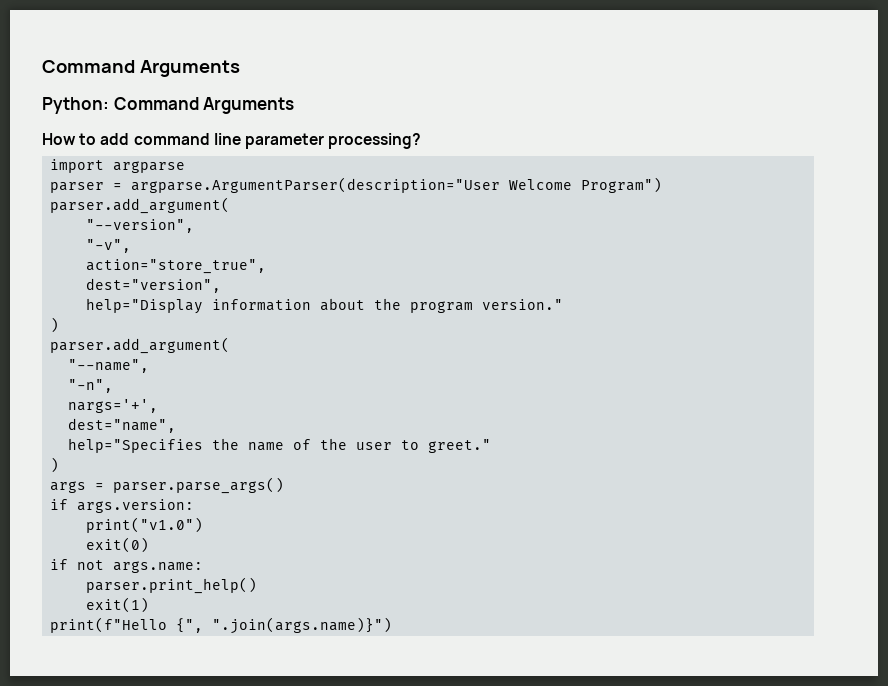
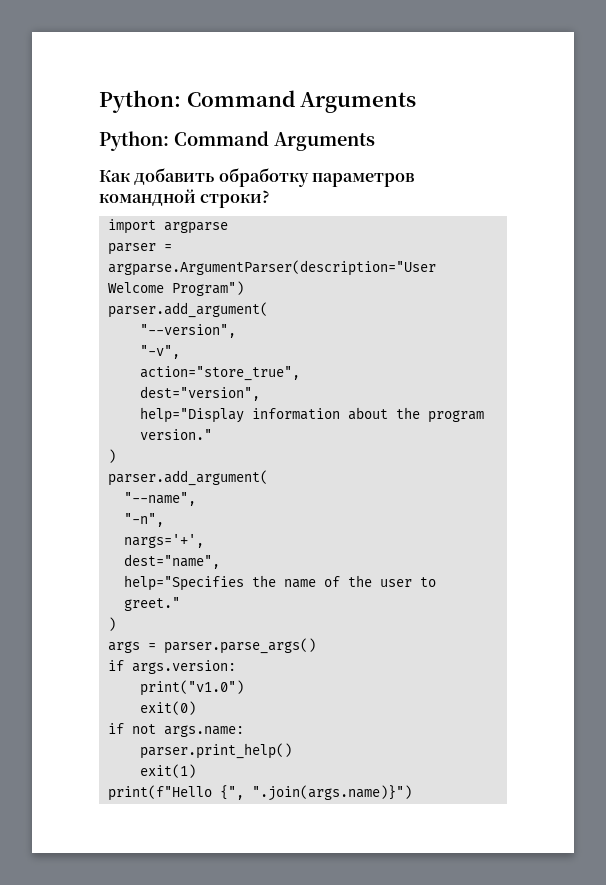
(42, 66) none -> [99,90,181,113] Python:
[42,133,422,149] How to add command line parameter processing? -> [99,168,414,187] [99,189,271,208] Как добавить обработку параметров командной строки?

